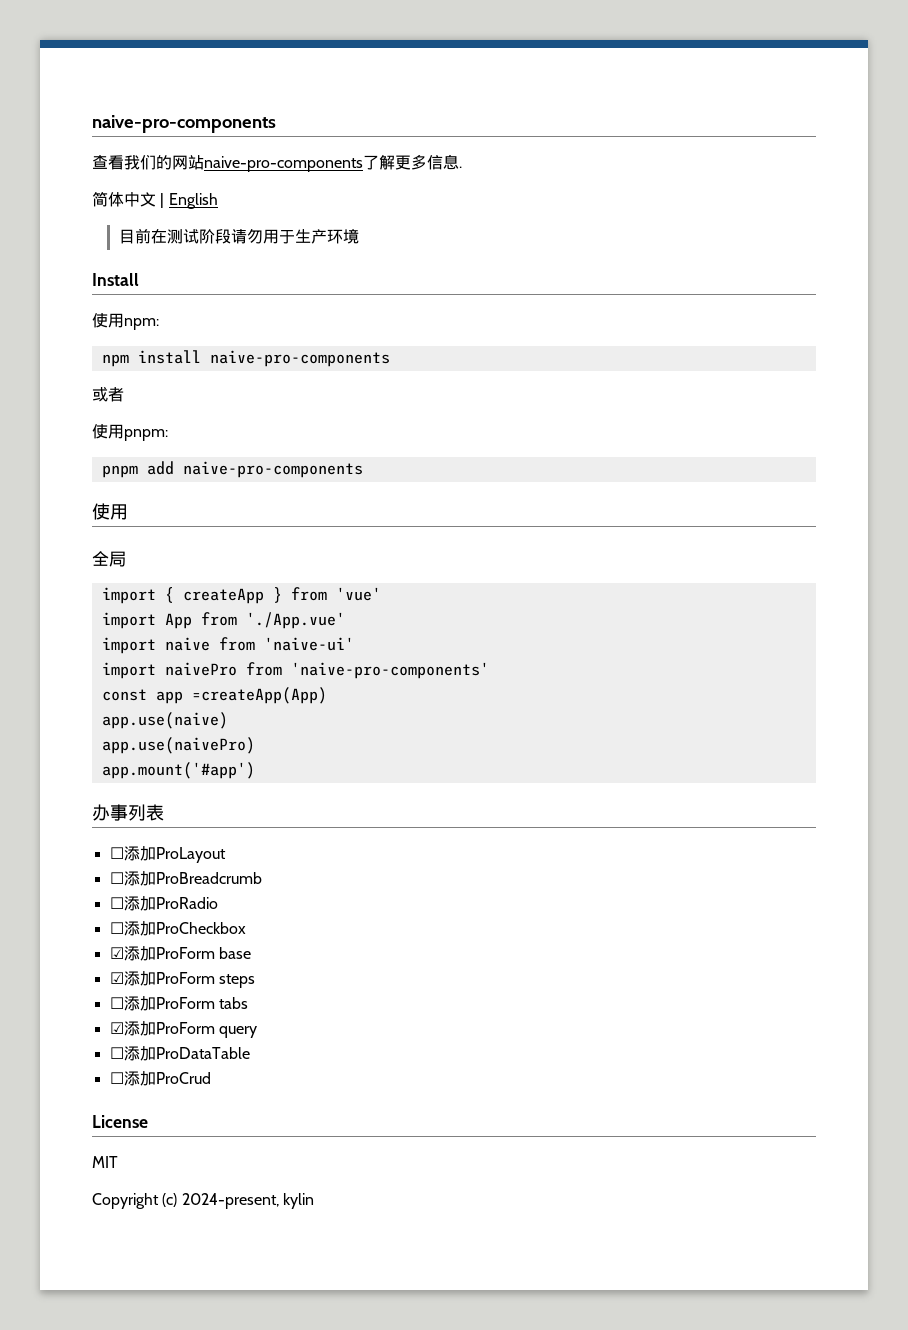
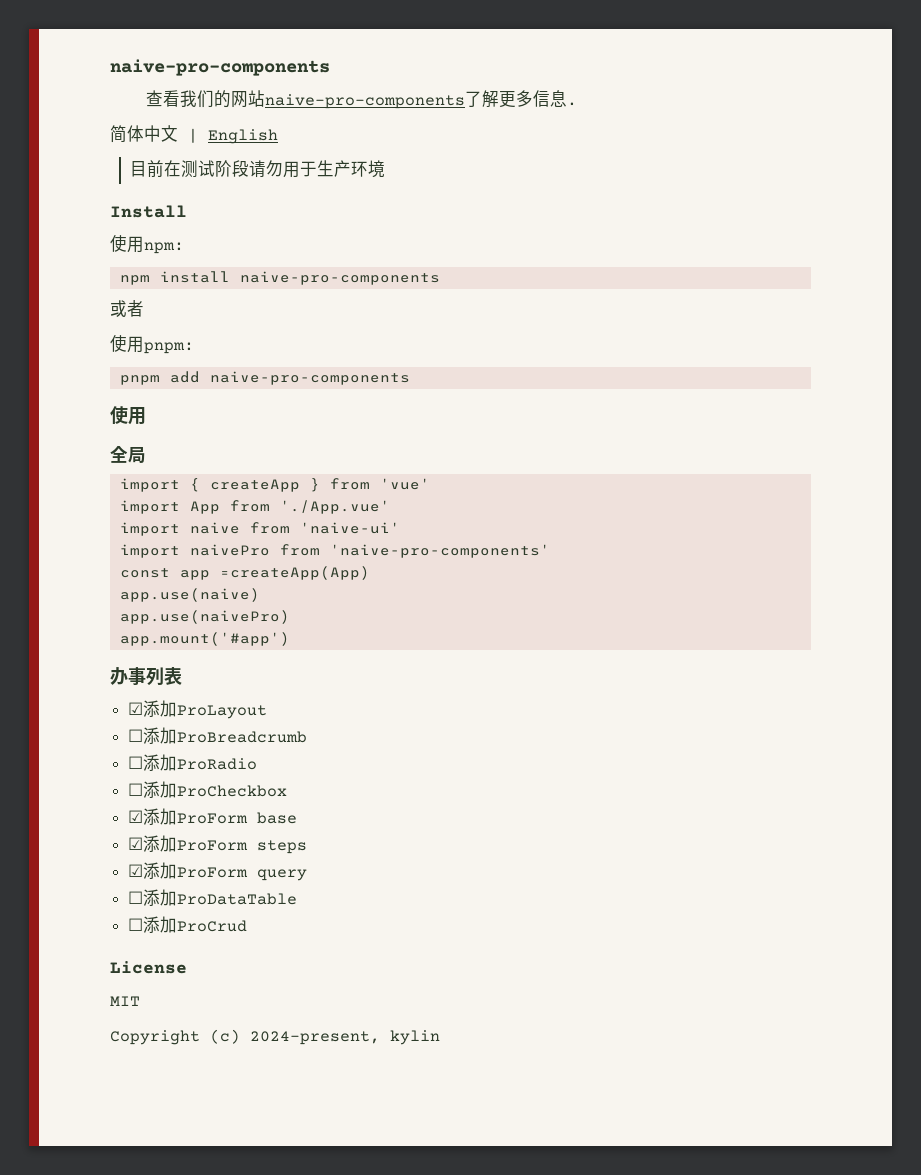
[109,847,124,859] ☐ -> [128,702,144,715] ☑
[109,996,248,1011] // ☐添加ProForm tabs -> (308, 847) none

